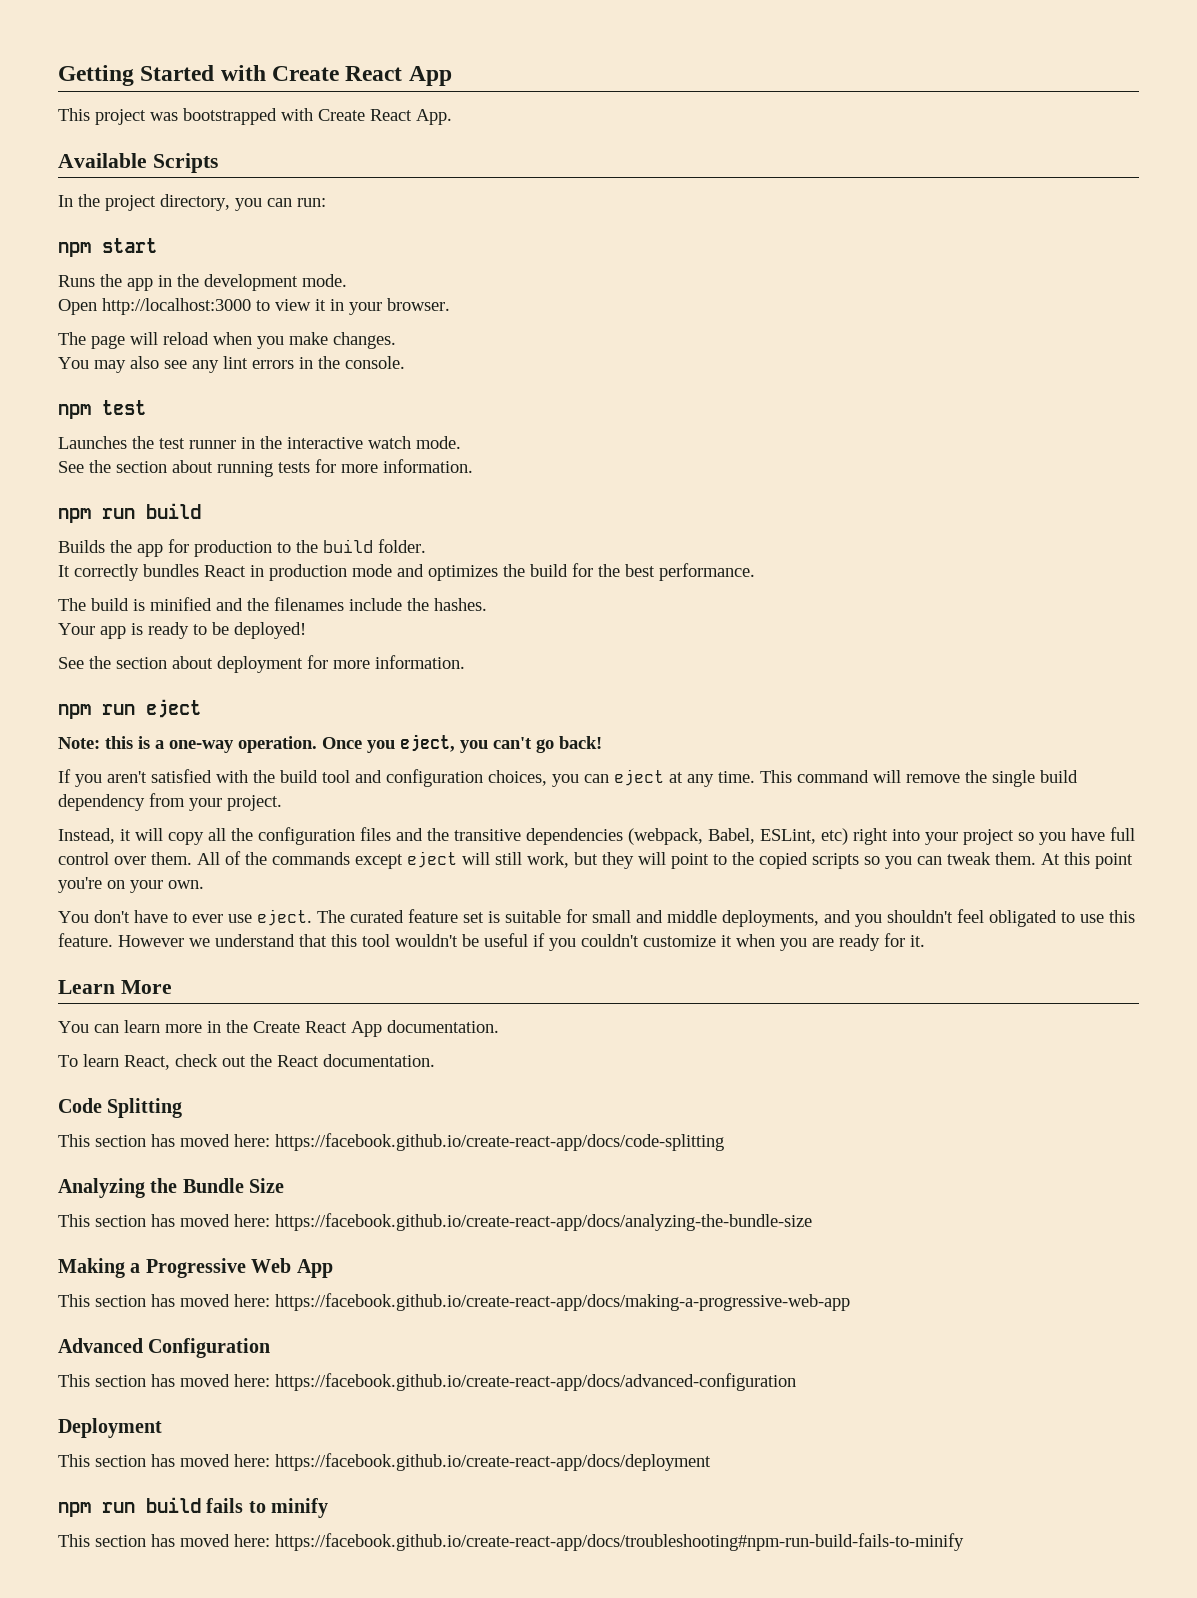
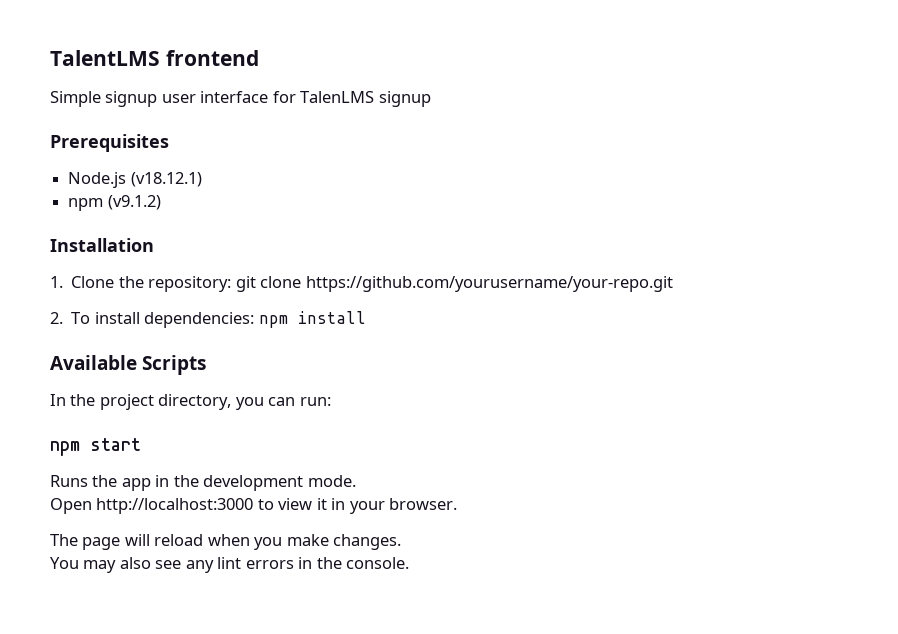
[58,65,452,86] [58,108,452,125] Getting Started with Create React App // This project was bootstrapped with Create React App. -> [50,50,259,66] [50,91,431,107] [50,134,169,152] [68,172,202,188] [68,195,161,211] [50,238,154,252] [50,276,673,292] [50,311,366,328] TalentLMS frontend // Simple signup user interface for TalenLMS signup // Prerequisites // Node.js (v18.12.1) // npm (v9.1.2) // Installation // 1. Clone the repository: git clone https://github.com/yourusername/your-repo.git // 2. To install dependencies: npm install
[58,400,146,419] [58,436,461,449] [58,459,473,477] [58,503,201,523] [58,539,426,557] [58,563,755,581] [58,597,487,611] [58,622,306,639] [58,655,465,673] [58,699,201,719] [58,734,602,753] [58,769,1078,787] [58,793,282,811] [58,827,1135,845] [58,851,1133,869] [58,877,204,893] [58,909,1135,927] [58,933,925,951] [58,980,172,994] [58,1020,499,1037] [58,1054,435,1070] [58,1098,183,1118] [58,1133,724,1151] [58,1178,285,1198] [58,1213,812,1231] [58,1258,333,1278] [58,1293,850,1311] [58,1338,271,1358] [58,1373,796,1391] [58,1418,162,1438] [58,1453,711,1471] [58,1497,329,1518] [58,1533,964,1551] // npm test // Launches the test runner in the interactive watch mode. // See the section about running tests for more information. // npm run build // Builds the app for production to the build folder. // It correctly bundles React in production mode and optimizes the build for the best performance. // The build is minified and the filenames include the hashes. // Your app is ready to be deployed! // See the section about deployment for more information. // npm run eject // Note: this is a one-way operation. Once you eject, you can't go back! // If you aren't satisfied with the build tool and configuration choices, you can eject at any time. This command will remove the single build dependency from your project. // Instead, it will copy all the configuration files and the transitive dependencies (webpack, Babel, ESLint, etc) right into your project so you have full control over them. All of the commands except eject will still work, but they will point to the copied scripts so you can tweak them. At this point you're on your own. // You don't have to ever use eject. The curated feature set is suitable for small and middle deployments, and you shouldn't feel obligated to use this feature. However we understand that this tool wouldn't be useful if you couldn't customize it when you are ready for it. // Learn More // You can learn more in the Create React App documentation. // To learn React, check out the React documentation. // Code Splitting // This section has moved here: https://facebook.github.io/create-react-app/docs/code-splitting // Analyzing the Bundle Size // This section has moved here: https://facebook.github.io/create-react-app/docs/analyzing-the-bundle-size // Making a Progressive Web App // This section has moved here: https://facebook.github.io/create-react-app/docs/making-a-progressive-web-app // Advanced Configuration // This section has moved here: https://facebook.github.io/create-react-app/docs/advanced-configuration // Deployment // This section has moved here: https://facebook.github.io/create-react-app/docs/deployment // npm run build fails to minify // This section has moved here: https://facebook.github.io/create-react-app/docs/troubleshooting#npm-run-build-fails-to-minify -> (410, 563) none

